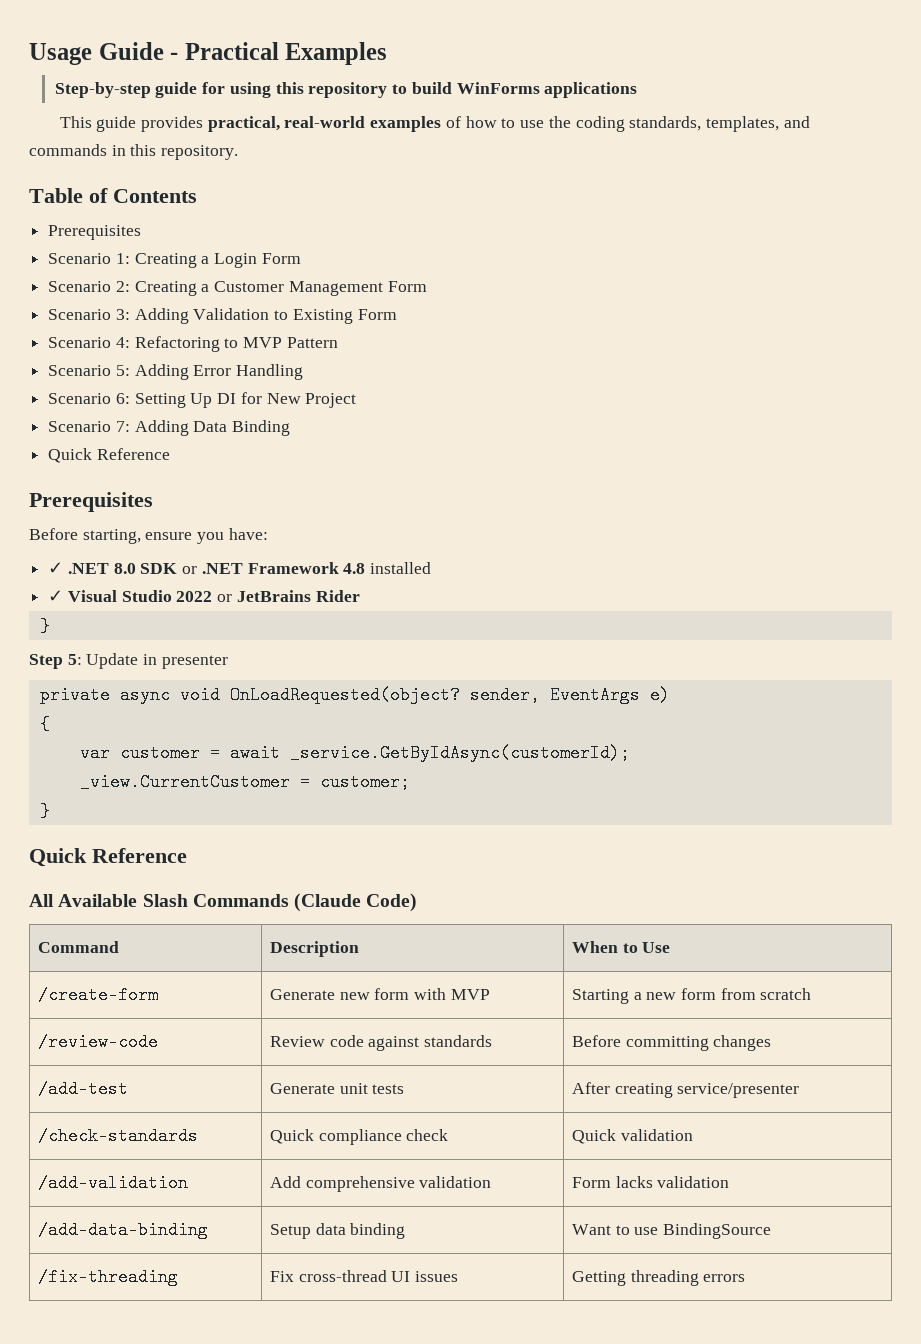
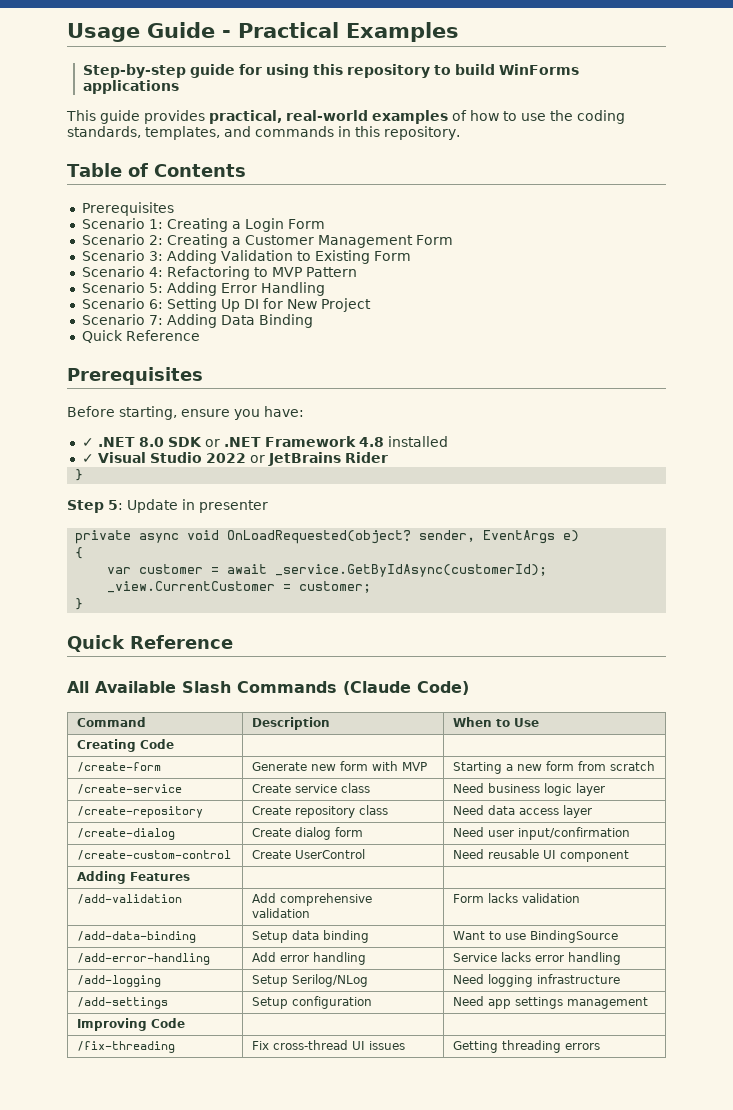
(671, 947) none -> [77,739,175,752] // Creating Code | |
[37,1033,158,1051] [269,1035,492,1051] [571,1035,772,1051] [37,1080,128,1098] [269,1083,405,1094] [571,1082,800,1098] [37,1127,198,1145] [269,1129,449,1145] [571,1129,693,1144] /review-code | Review code against standards | Before committing changes // /add-test | Generate unit tests | After creating service/presenter // /check-standards | Quick compliance check | Quick validation -> [77,784,183,794] [252,783,371,793] [453,783,606,796] [77,806,204,818] [252,805,389,818] [453,805,593,818] [77,828,176,840] [252,827,364,840] [453,827,631,840] [77,850,232,860] [252,849,366,859] [453,849,630,862] [77,871,191,884] /create-service | Create service class | Need business logic layer // /create-repository | Create repository class | Need data access layer // /create-dialog | Create dialog form | Need user input/confirmation // /create-custom-control | Create UserControl | Need reusable UI component // Adding Features | |
(771, 1231) none -> [77,953,211,965] [252,952,367,965] [453,952,622,965] [77,975,162,987] [252,974,369,987] [453,974,621,987] [77,997,169,1009] [252,996,373,1009] [453,996,649,1009] [77,1018,186,1031] // /add-error-handling | Add error handling | Service lacks error handling // /add-logging | Setup Serilog/NLog | Need logging infrastructure // /add-settings | Setup configuration | Need app settings management // Improving Code | |

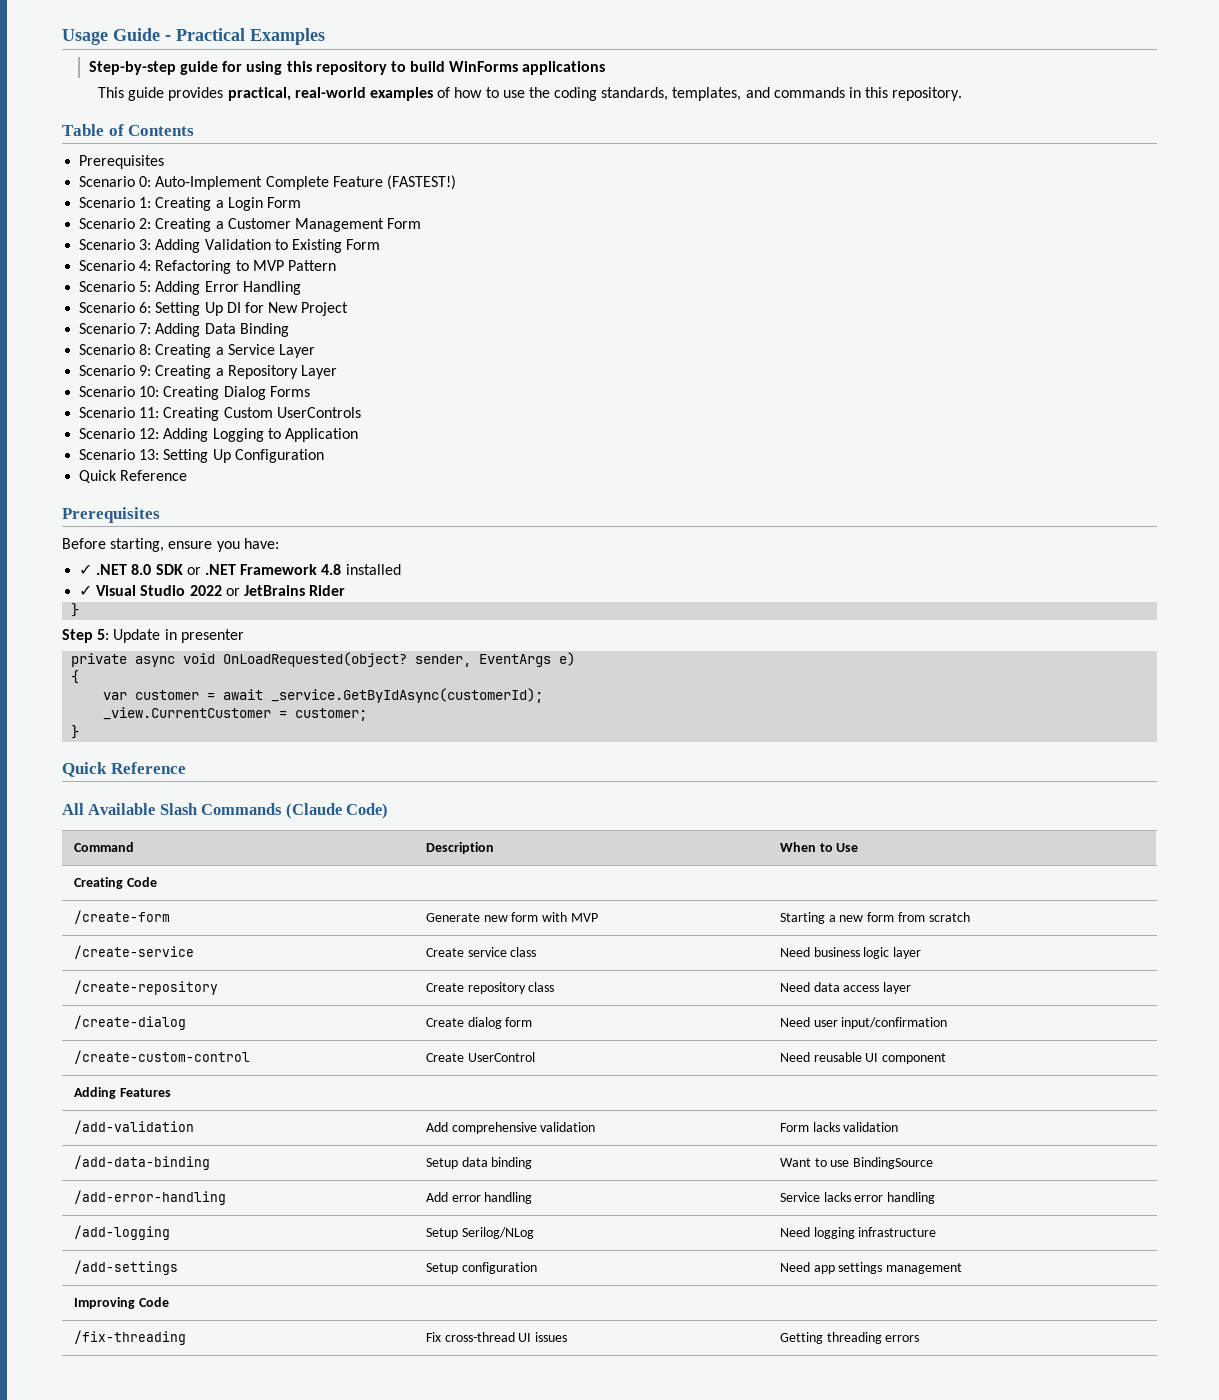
(174, 209) none -> [79,175,456,190] // Scenario 0: Auto-Implement Complete Feature (FASTEST!)
(313, 321) none -> [79,344,315,358] [79,365,337,379] [79,386,310,400] [79,407,361,421] [79,428,358,442] [79,449,324,463] // Scenario 8: Creating a Service Layer // Scenario 9: Creating a Repository Layer // Scenario 10: Creating Dialog Forms // Scenario 11: Creating Custom UserControls // Scenario 12: Adding Logging to Application // Scenario 13: Setting Up Configuration

